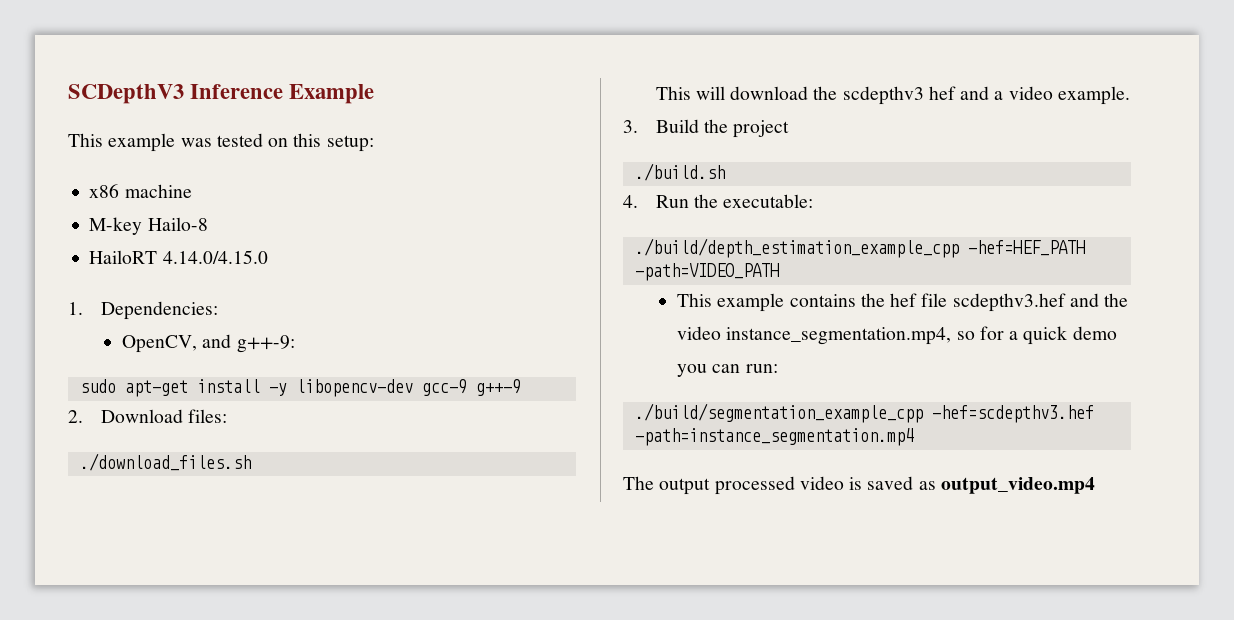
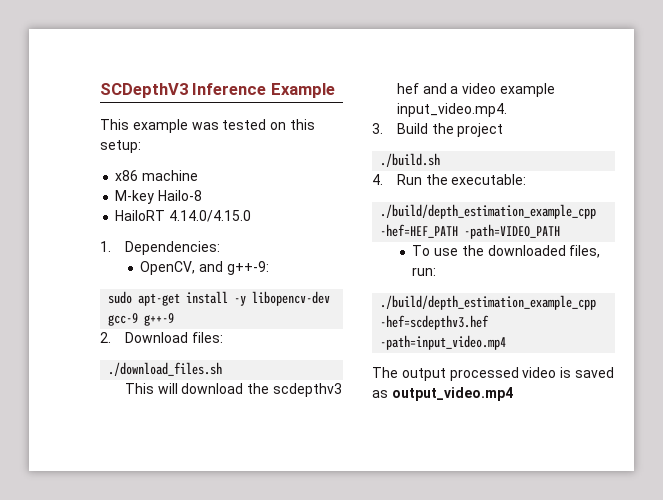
[1057,86,1130,105] example. -> [499,83,555,97] [396,103,507,117] example input_video.mp4.
[677,293,1129,312] [677,326,1117,345] [677,364,778,377] [634,403,1094,423] [634,428,914,446] This example contains the hef file scdepthv3.hef and the video instance_segmentation.mp4, so for a quick demo you can run: // ./build/segmentation_example_cpp -hef=scdepthv3.hef -path=instance_segmentation.mp4 -> [412,245,601,258] [412,267,437,276] [380,295,597,310] [380,315,490,330] [380,335,507,350] To use the downloaded files, run: // ./build/depth_estimation_example_cpp -hef=scdepthv3.hef -path=input_video.mp4

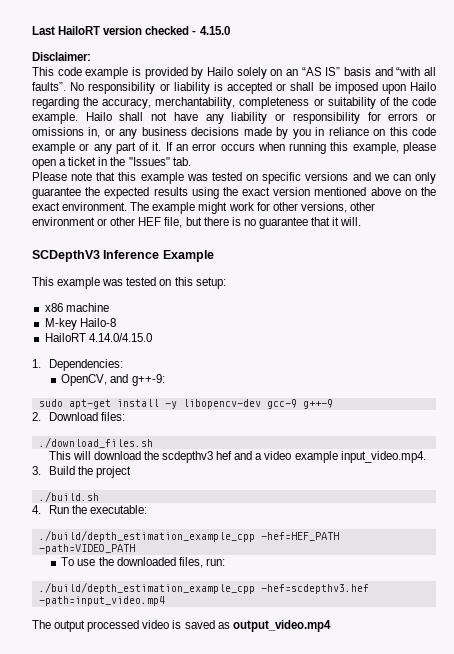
(100, 90) none -> [32,26,230,35] [32,52,91,61] [32,67,437,79] [32,82,437,94] [32,97,436,109] [32,112,436,124] [32,127,436,139] [32,142,436,154] [32,157,191,169] [32,172,436,184] [32,187,437,199] [32,202,375,214] [32,217,362,229] Last HailoRT version checked - 4.15.0 // Disclaimer: // This code example is provided by Hailo solely on an “AS IS” basis and “with all faults”. No responsibility or liability is accepted or shall be imposed upon Hailo regarding the accuracy, merchantability, completeness or suitability of the code example. Hailo shall not have any liability or responsibility for errors or omissions in, or any business decisions made by you in reliance on this code example or any part of it. If an error occurs when running this example, please open a ticket in the "Issues" tab. // Please note that this example was tested on specific versions and we can only guarantee the expected results using the exact version mentioned above on the exact environment. The example might work for other versions, other environment or other HEF file, but there is no guarantee that it will. //

